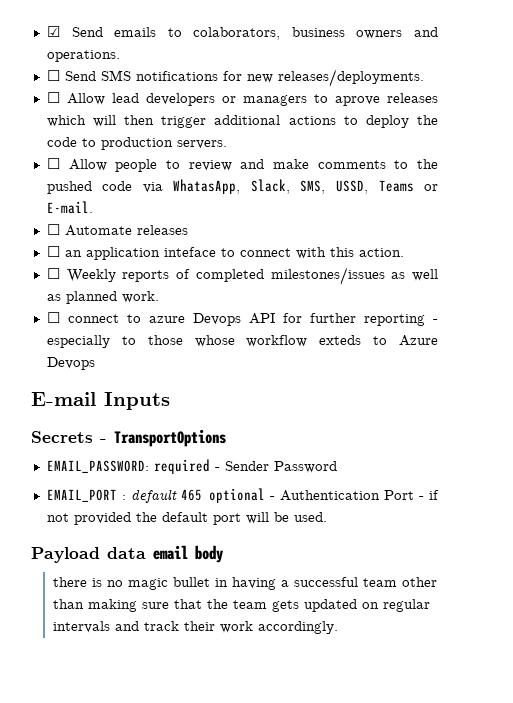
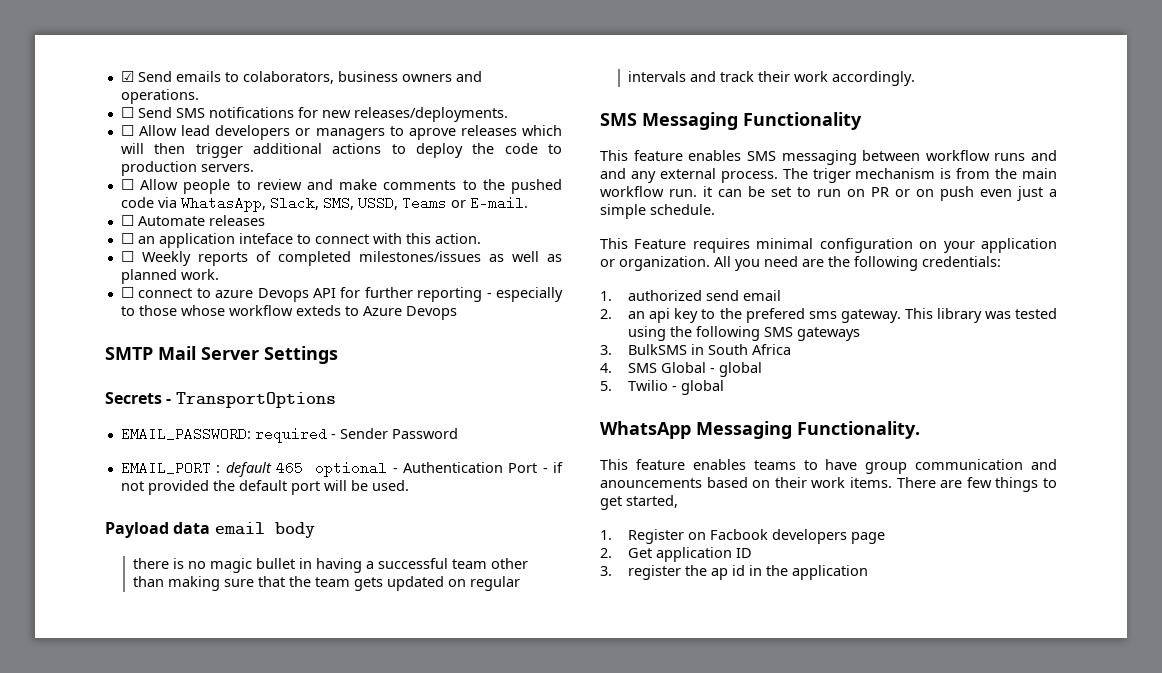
[31,392,170,410] E-mail Inputs -> [105,346,338,364] SMTP Mail Server Settings
(338, 627) none -> [600,112,862,130] [600,150,1057,165] [600,168,1057,183] [600,186,1057,201] [600,204,715,219] [600,238,1057,253] [600,256,1001,271] [600,290,782,301] [600,308,1057,323] [628,326,861,341] [600,344,792,355] [600,362,763,377] [600,380,725,395] [600,421,920,439] [600,459,1057,474] [600,477,1057,492] [600,495,678,510] [600,529,886,544] [600,547,753,562] [600,565,869,580] // SMS Messaging Functionality // This feature enables SMS messaging between workflow runs and and any external process. The triger mechanism is from the main workflow run. it can be set to run on PR or on push even just a simple schedule. // This Feature requires minimal configuration on your application or organization. All you need are the following credentials: // 1. authorized send email // 2. an api key to the prefered sms gateway. This library was tested using the following SMS gateways // 3. BulkSMS in South Africa // 4. SMS Global - global // 5. Twilio - global // WhatsApp Messaging Functionality. // This feature enables teams to have group communication and anouncements based on their work items. There are few things to get started, // 1. Register on Facbook developers page // 2. Get application ID // 3. register the ap id in the application

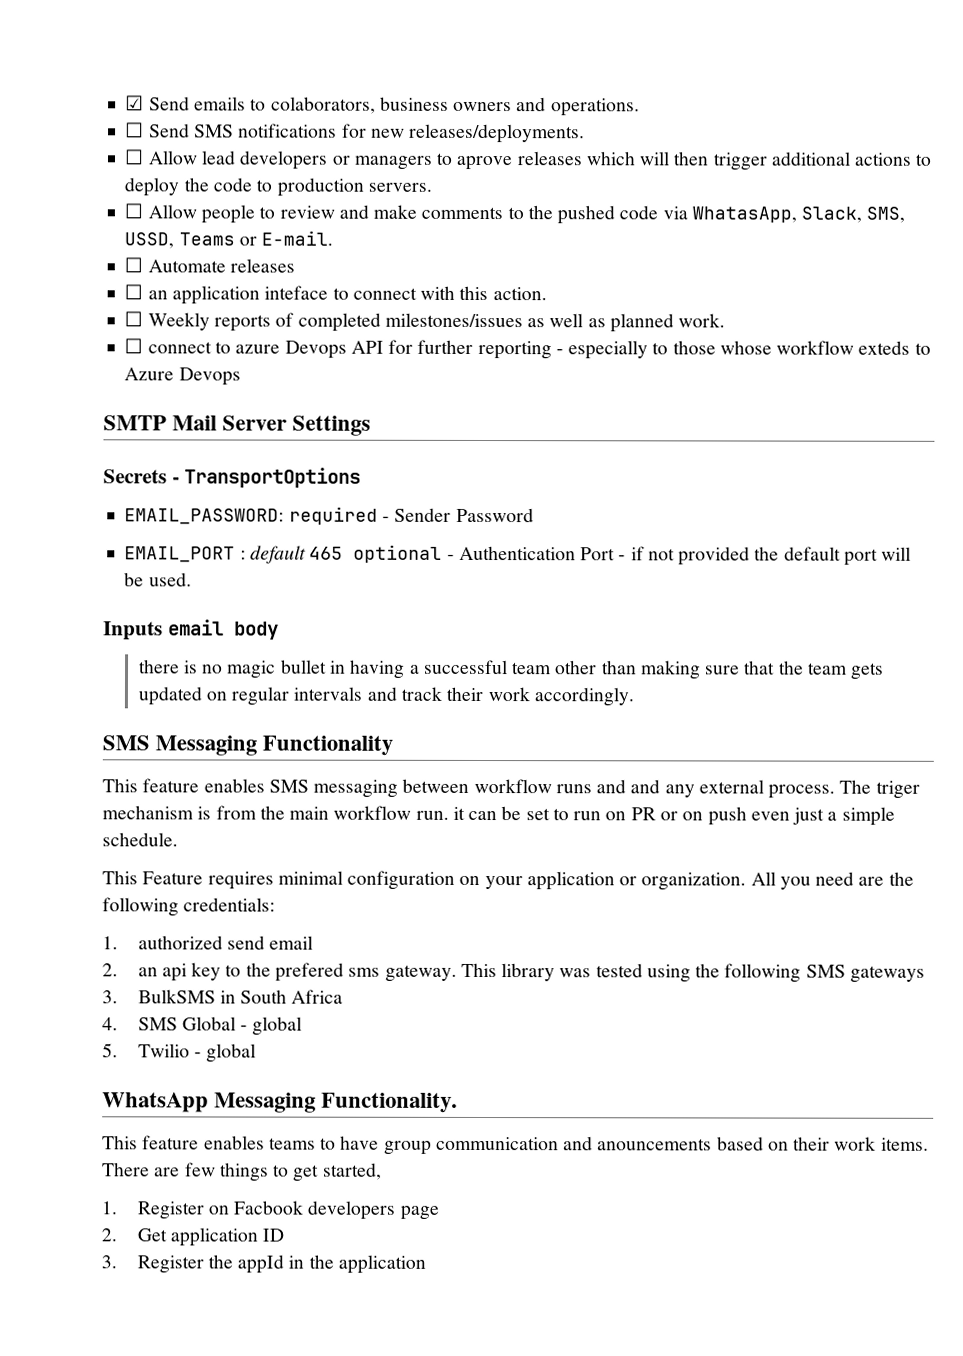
[105,522,211,538] Payload data -> [103,621,163,641] Inputs
[628,565,746,580] register the ap id -> [136,1254,285,1274] Register the appId

